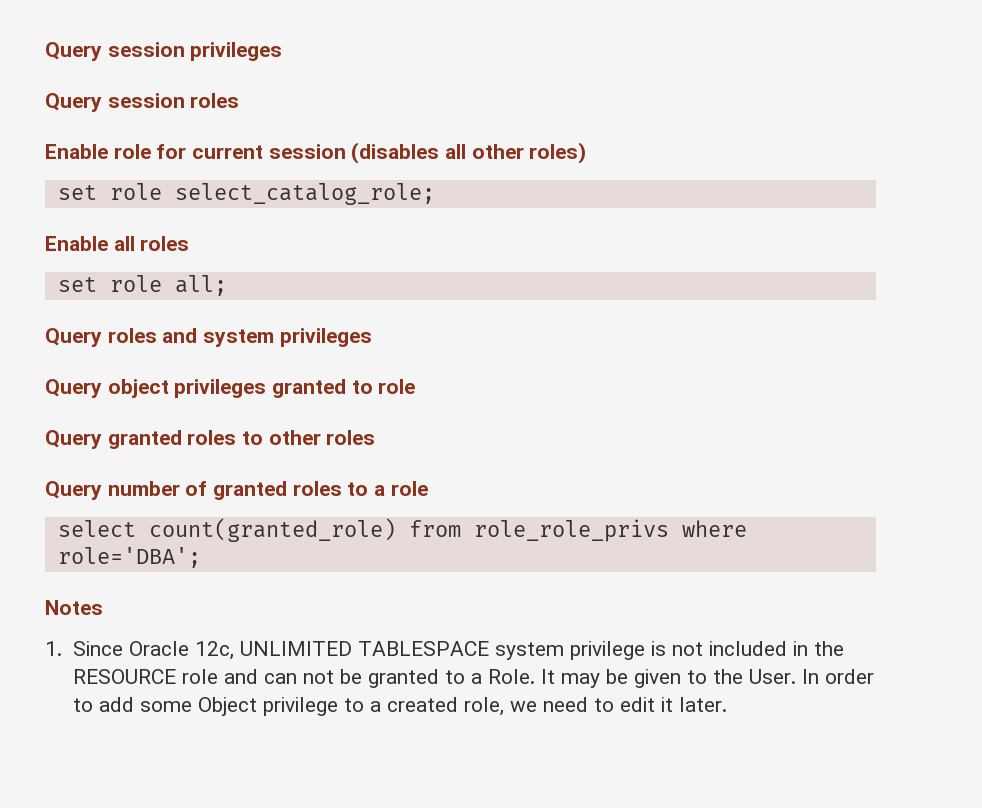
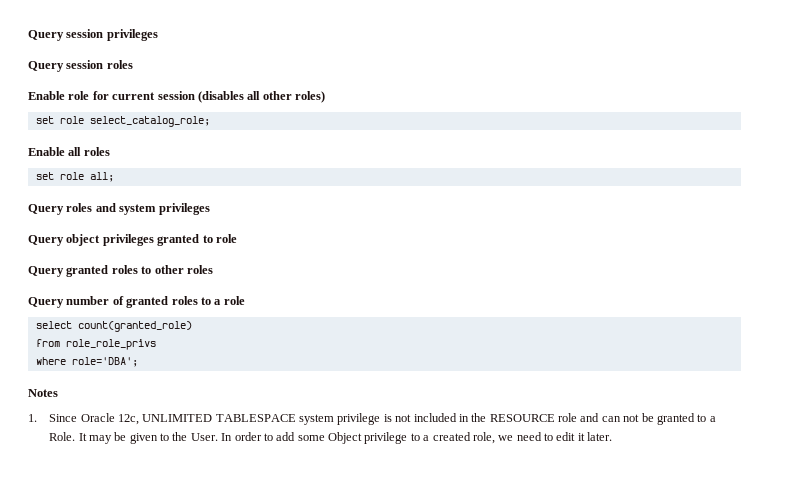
(396, 530) none -> (192, 326) //
(669, 530) none -> (156, 344) //

